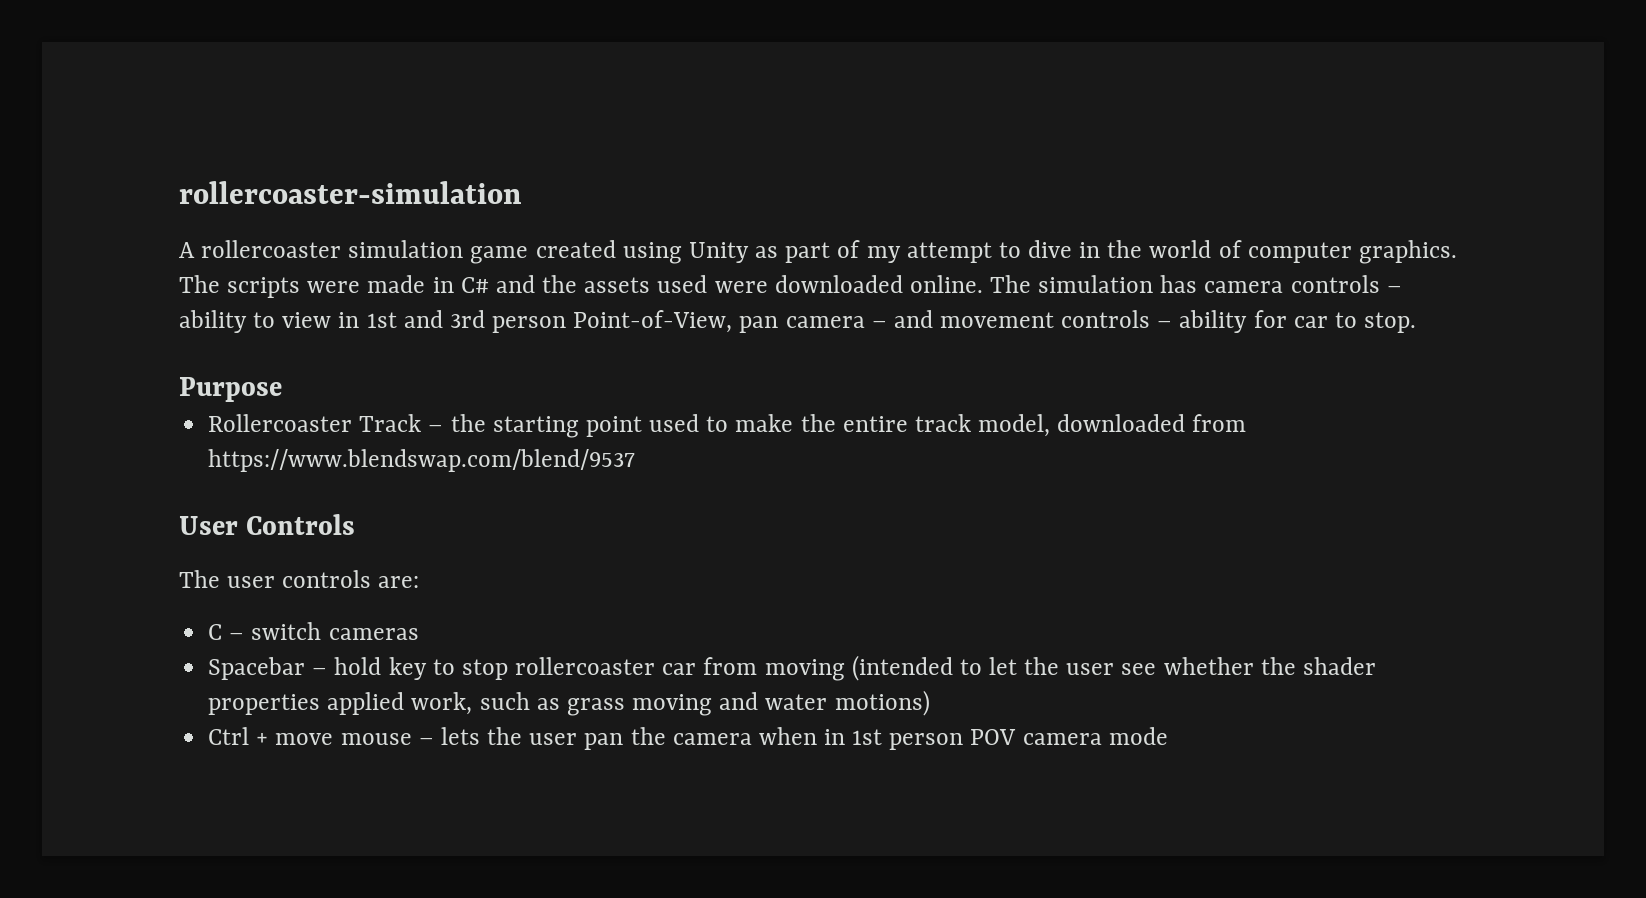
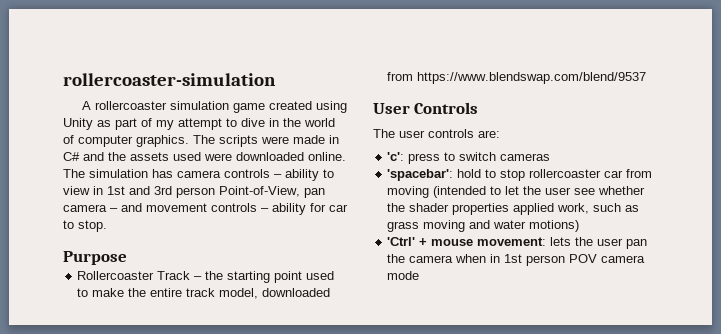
[208,624,245,640] C – -> [387,152,456,164] 'c': press to
[208,657,427,680] Spacebar – hold key -> [387,169,482,181] 'spacebar': hold
[208,727,434,745] Ctrl + move mouse – -> [387,237,547,246] 'Ctrl' + mouse movement:

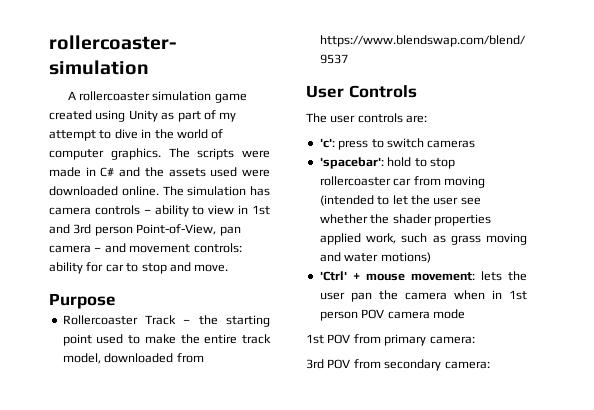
[211,203,269,212] controls – -> [193,243,242,253] controls:
[78,220,107,232] stop. -> [141,262,229,274] stop and move.
(420, 275) none -> [306,334,475,346] [306,359,490,371] // 1st POV from primary camera: // 3rd POV from secondary camera:

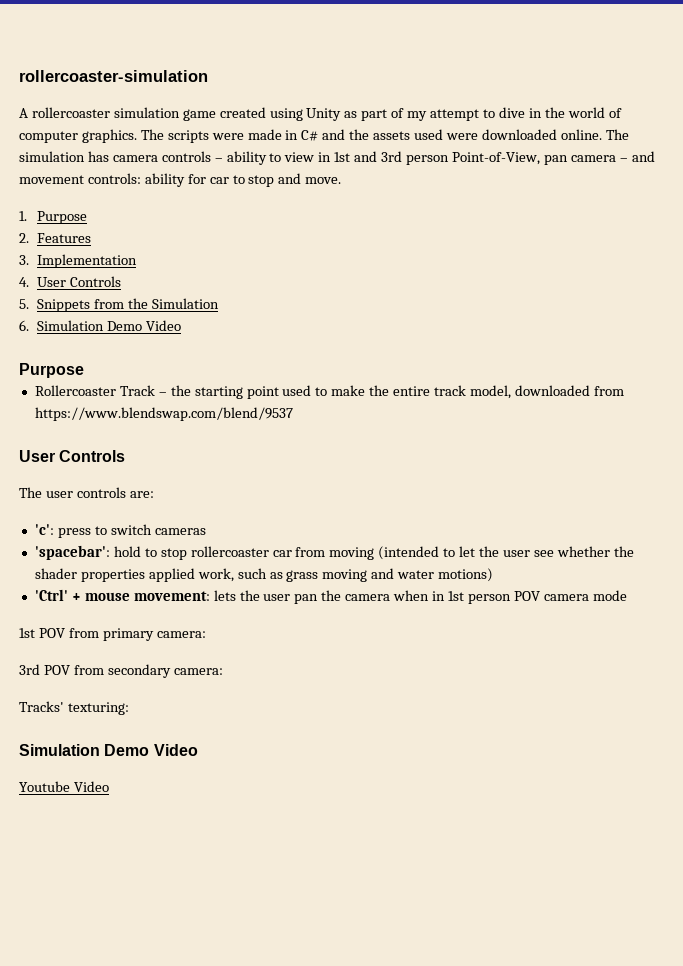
(229, 268) none -> [19,211,88,224] [19,233,92,243] [19,254,138,268] [19,276,122,287] [19,298,220,312] [19,320,182,331] // 1. Purpose // 2. Features // 3. Implementation // 4. User Controls // 5. Snippets from the Simulation // 6. Simulation Demo Video
(490, 365) none -> [19,701,129,715] [19,744,198,756] [19,781,109,792] // Tracks' texturing: // Simulation Demo Video // Youtube Video

